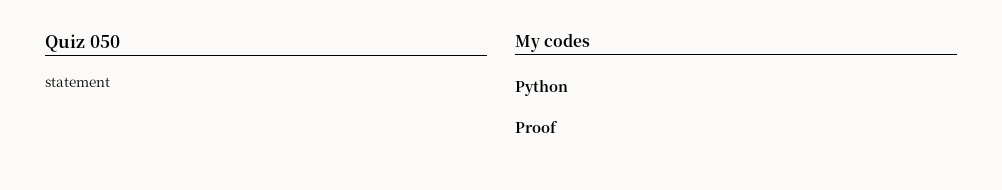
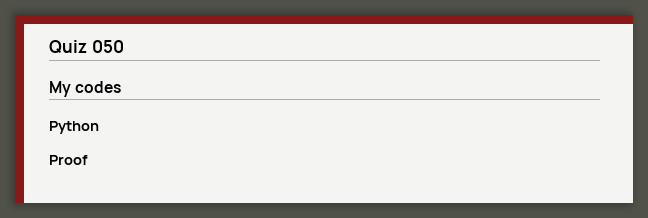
[45,77,110,87] // statement -> (124, 46) none

